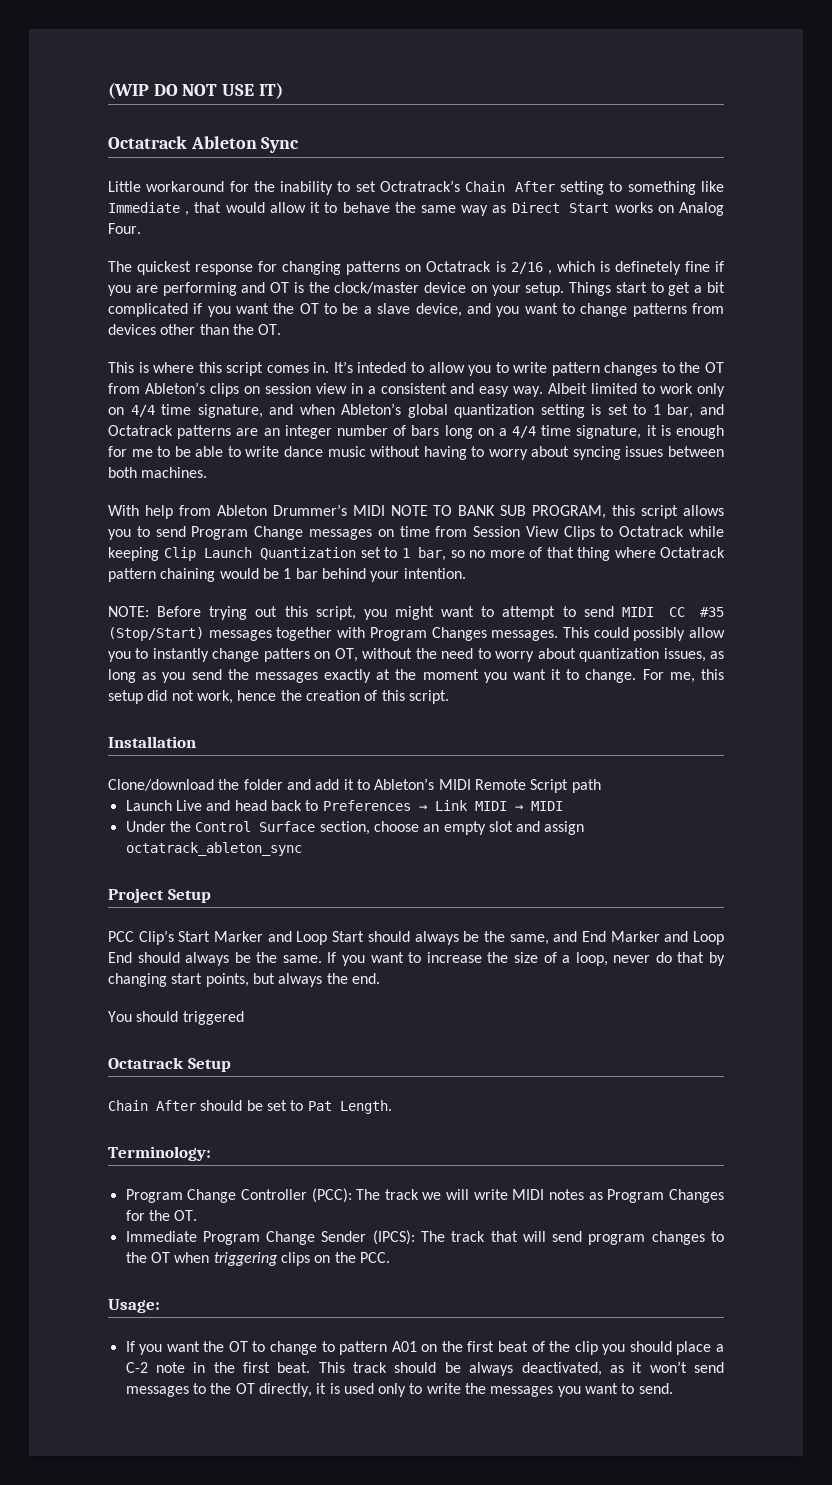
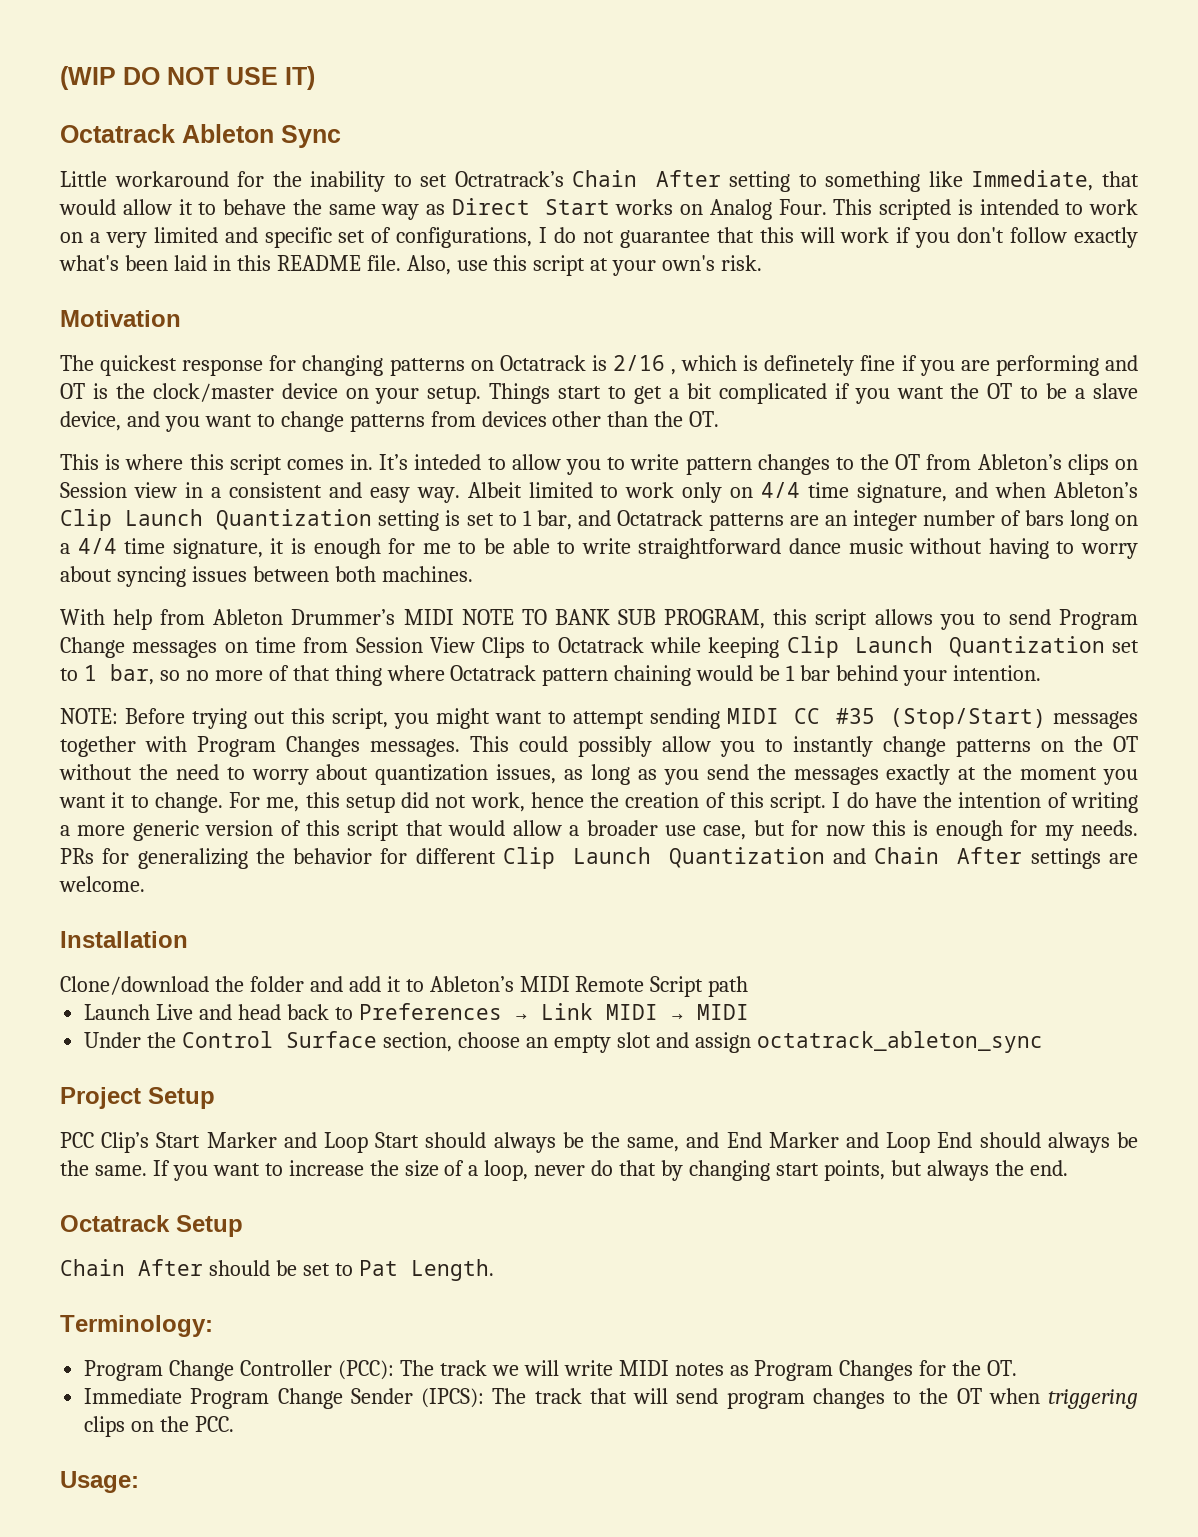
[108,202,190,216] Immediate , -> [971,170,1094,191] Immediate,
(141, 228) none -> [833,199,1139,220] [60,227,1139,248] [59,255,763,276] [60,310,181,327] This scripted is intended to work on a very limited and specific set of configurations, I do not guarantee that this will work if you don't follow exactly what's been laid in this README file. Also, use this script at your own's risk. // Motivation
[264,383,311,394] session -> [60,482,127,498] Session
[407,404,535,418] global quantization -> [60,509,373,531] Clip Launch Quantization
(280, 451) none -> [638,538,782,559] straightforward
[562,606,614,617] to send -> [650,708,721,729] sending
[263,648,358,662] patters on OT, -> [956,736,1138,757] patterns on the OT
(449, 697) none -> [832,792,1138,813] [60,820,1138,841] [60,847,1139,869] [59,876,145,892] I do have the intention of writing a more generic version of this script that would allow a broader use case, but for now this is enough for my needs. PRs for generalizing the behavior for different Clip Launch Quantization and Chain After settings are welcome.
[108,1011,244,1025] // You should triggered -> (1068, 1168) none
[125,1341,725,1355] [125,1361,725,1376] [125,1383,673,1397] // If you want the OT to change to pattern A01 on the first beat of the clip you should place a C-2 note in the first beat. This track should be always deactivated, as it won’t send messages to the OT directly, it is used only to write the messages you want to send. -> (139, 1482) none

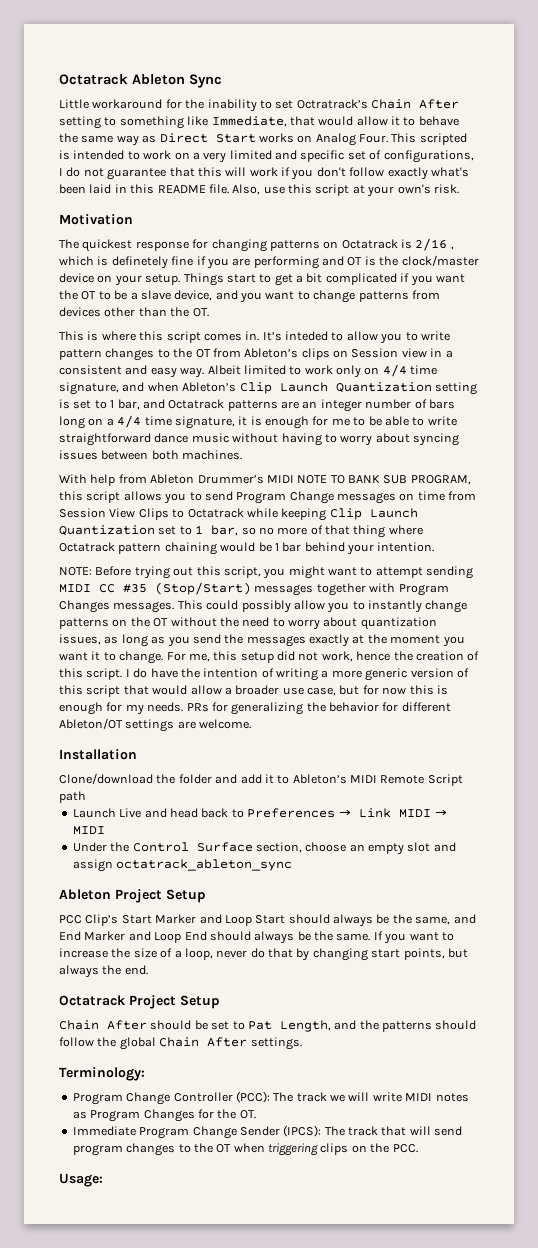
[60,66,315,90] (WIP DO NOT USE IT) // -> (59, 79) none
[502,847,1023,869] Clip Launch Quantization and Chain After -> [59,718,123,729] Ableton/OT
(1043, 1042) none -> [59,889,111,900] Ableton
(170, 1223) none -> [129,995,176,1009] Project
[410,1259,494,1281] Length. -> [279,1020,477,1032] [59,1037,302,1050] Length, and the patterns should follow the global Chain After settings.

